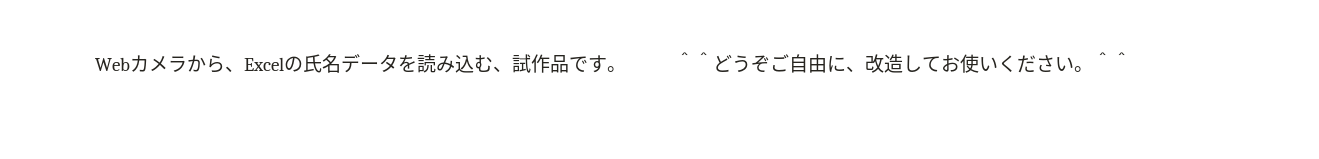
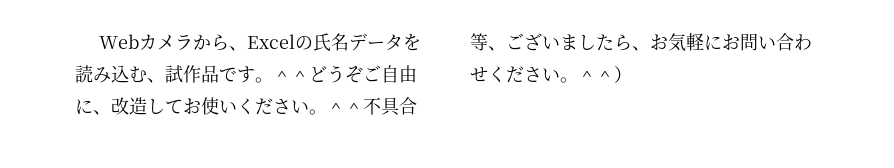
(1131, 61) none -> [363,97,417,116] [470,32,812,51] [470,66,632,83] 不具合等、ございましたら、お気軽にお問い合わせください。＾＾）

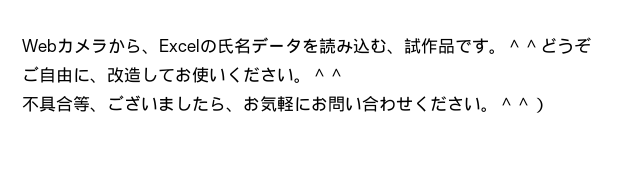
(363, 108) none -> (345, 74) //

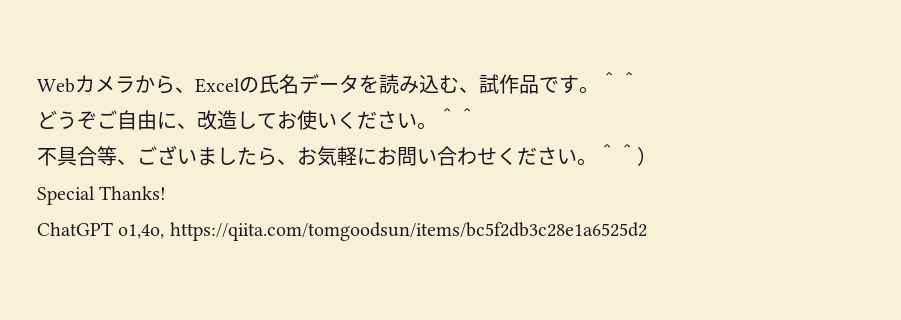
(540, 45) none -> (639, 82) //
(549, 105) none -> [37,186,167,205] [37,222,647,241] // Special Thanks! // ChatGPT o1,4o, https://qiita.com/tomgoodsun/items/bc5f2db3c28e1a6525d2

